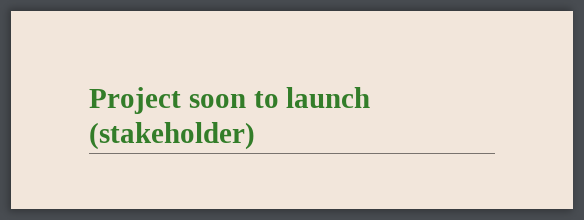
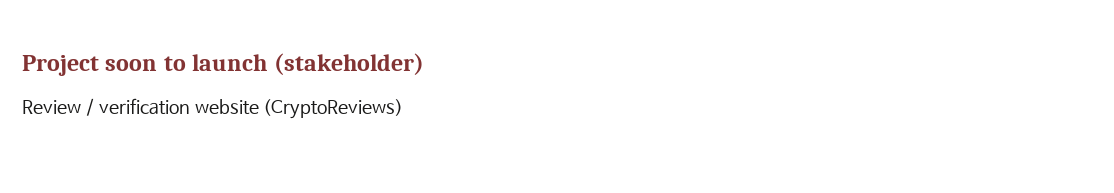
(255, 136) none -> [22,98,404,119] // Review / verification website (CryptoReviews)

